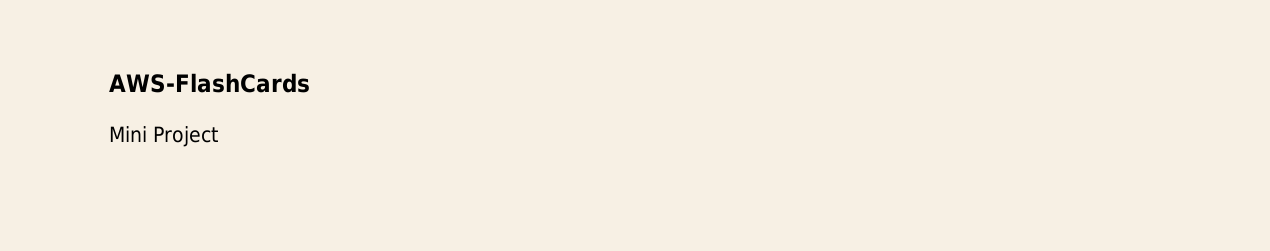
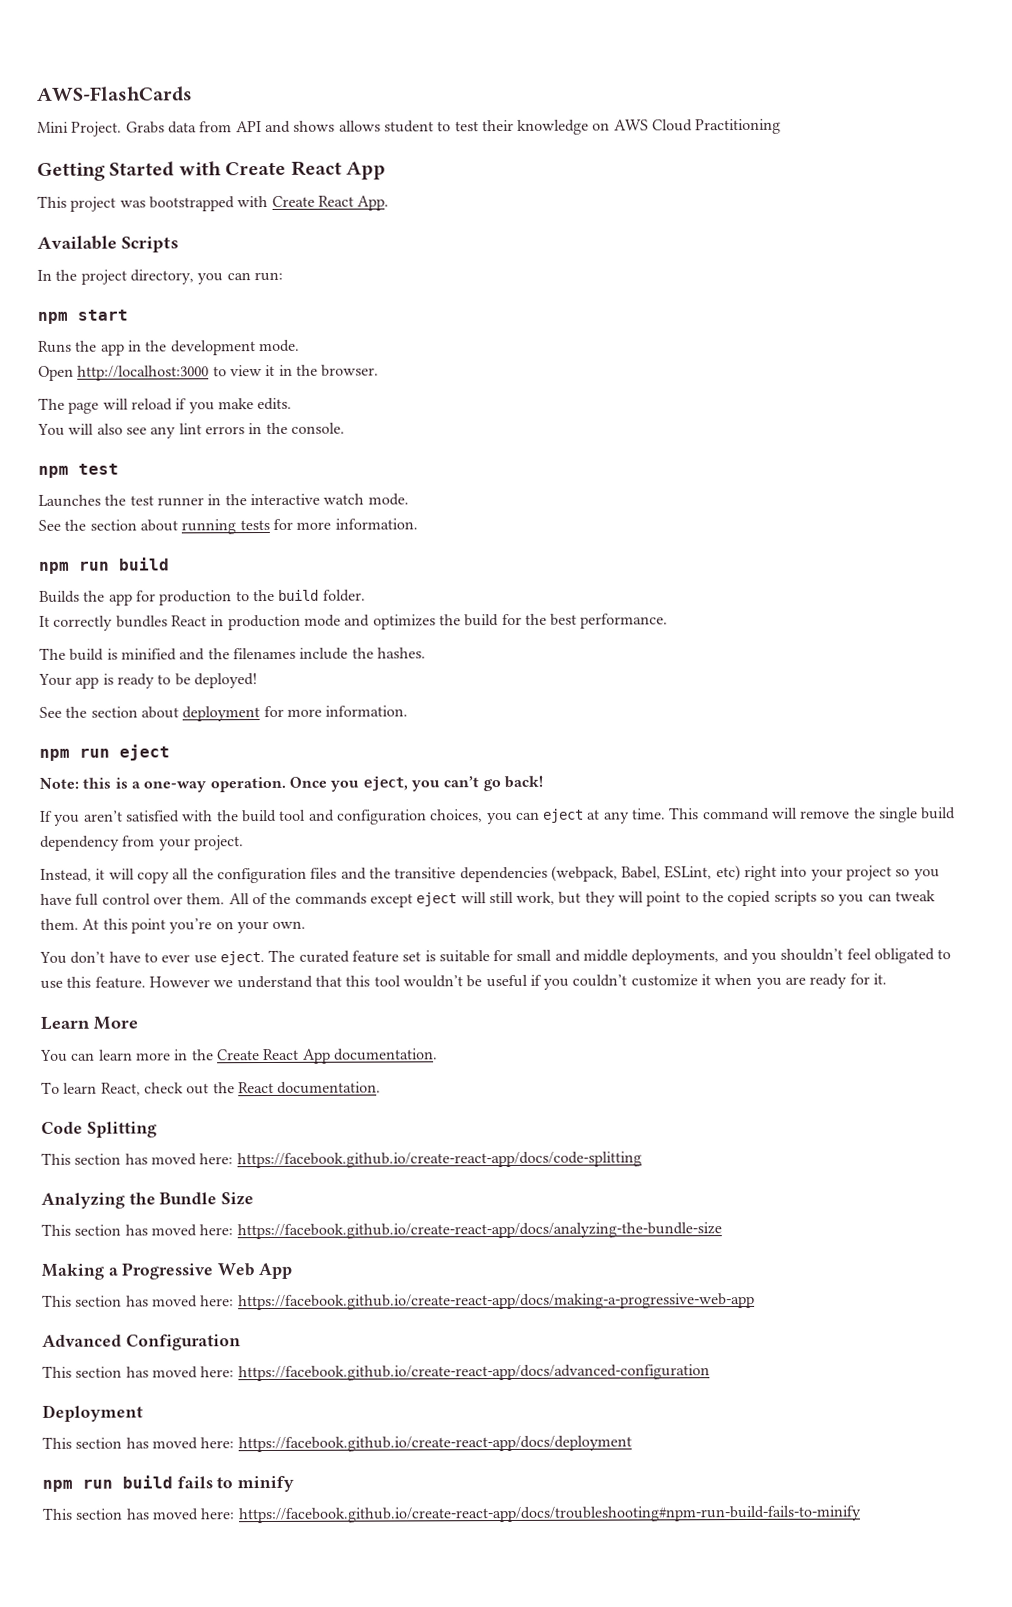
[153,126,218,147] Project -> [71,118,782,137] [37,160,386,181] [37,195,390,212] [37,235,179,253] [37,269,283,285] [37,309,128,324] [38,339,300,356] [38,364,380,381] [38,397,293,414] [37,422,345,439] [38,463,119,478] [38,493,409,507] [38,518,418,535] [38,557,170,574] [39,589,366,606] [39,613,669,631] [39,647,426,661] [38,673,258,689] [39,705,409,722] [39,744,170,761] [39,775,543,793] [40,807,957,826] [40,835,244,851] [40,865,940,884] [40,890,937,908] [40,918,307,934] [39,948,952,966] [40,973,888,990] [40,1016,138,1030] [40,1048,438,1064] [41,1081,382,1096] [41,1121,157,1138] [41,1151,642,1169] [41,1192,255,1209] [41,1222,722,1240] [41,1262,292,1280] [42,1292,755,1311] [42,1334,241,1351] [42,1364,710,1382] [42,1404,143,1422] [42,1435,632,1453] [42,1475,295,1493] [42,1505,862,1524] Project. Grabs data from API and shows allows student to test their knowledge on AWS Cloud Practitioning // Getting Started with Create React App // This project was bootstrapped with Create React App. // Available Scripts // In the project directory, you can run: // npm start // Runs the app in the development mode. // Open http://localhost:3000 to view it in the browser. // The page will reload if you make edits. // You will also see any lint errors in the console. // npm test // Launches the test runner in the interactive watch mode. // See the section about running tests for more information. // npm run build // Builds the app for production to the build folder. // It correctly bundles React in production mode and optimizes the build for the best performance. // The build is minified and the filenames include the hashes. // Your app is ready to be deployed! // See the section about deployment for more information. // npm run eject // Note: this is a one-way operation. Once you eject, you can’t go back! // If you aren’t satisfied with the build tool and configuration choices, you can eject at any time. This command will remove the single build dependency from your project. // Instead, it will copy all the configuration files and the transitive dependencies (webpack, Babel, ESLint, etc) right into your project so you have full control over them. All of the commands except eject will still work, but they will point to the copied scripts so you can tweak them. At this point you’re on your own. // You don’t have to ever use eject. The curated feature set is suitable for small and middle deployments, and you shouldn’t feel obligated to use this feature. However we understand that this tool wouldn’t be useful if you couldn’t customize it when you are ready for it. // Learn More // You can learn more in the Create React App documentation. // To learn React, check out the React documentation. // Code Splitting // This section has moved here: https://facebook.github.io/create-react-app/docs/code-splitting // Analyzing the Bundle Size // This section has moved here: https://facebook.github.io/create-react-app/docs/analyzing-the-bundle-size // Making a Progressive Web App // This section has moved here: https://facebook.github.io/create-react-app/docs/making-a-progressive-web-app // Advanced Configuration // This section has moved here: https://facebook.github.io/create-react-app/docs/advanced-configuration // Deployment // This section has moved here: https://facebook.github.io/create-react-app/docs/deployment // npm run build fails to minify // This section has moved here: https://facebook.github.io/create-react-app/docs/troubleshooting#npm-run-build-fails-to-minify

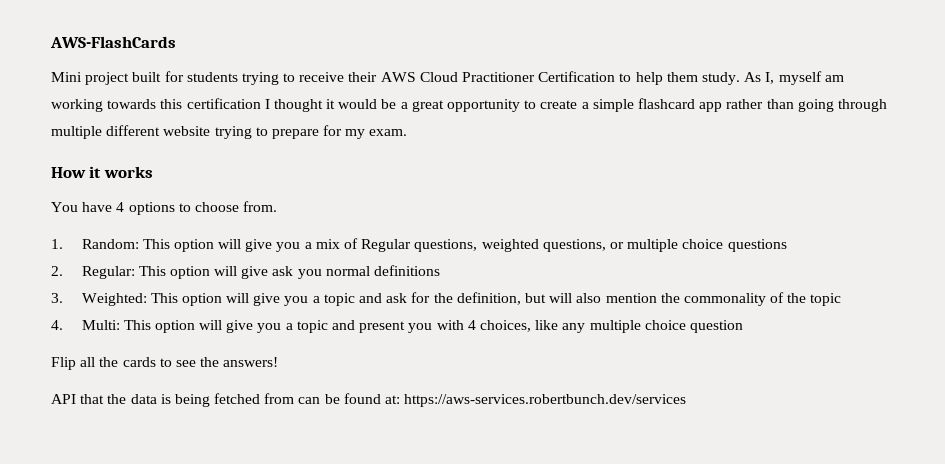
[71,118,782,137] [37,160,386,181] [37,195,390,212] [37,235,179,253] [37,269,283,285] [37,309,128,324] [38,339,300,356] [38,364,380,381] [38,397,293,414] [37,422,345,439] [38,463,119,478] [38,493,409,507] [38,518,418,535] [38,557,170,574] [39,589,366,606] [39,613,669,631] [39,647,426,661] [38,673,258,689] [39,705,409,722] [39,744,170,761] [39,775,543,793] [40,807,957,826] [40,835,244,851] [40,865,940,884] [40,890,937,908] [40,918,307,934] [39,948,952,966] [40,973,888,990] [40,1016,138,1030] [40,1048,438,1064] [41,1081,382,1096] [41,1121,157,1138] [41,1151,642,1169] [41,1192,255,1209] [41,1222,722,1240] [41,1262,292,1280] [42,1292,755,1311] [42,1334,241,1351] [42,1364,710,1382] [42,1404,143,1422] [42,1435,632,1453] [42,1475,295,1493] [42,1505,862,1524] Project. Grabs data from API and shows allows student to test their knowledge on AWS Cloud Practitioning // Getting Started with Create React App // This project was bootstrapped with Create React App. // Available Scripts // In the project directory, you can run: // npm start // Runs the app in the development mode. // Open http://localhost:3000 to view it in the browser. // The page will reload if you make edits. // You will also see any lint errors in the console. // npm test // Launches the test runner in the interactive watch mode. // See the section about running tests for more information. // npm run build // Builds the app for production to the build folder. // It correctly bundles React in production mode and optimizes the build for the best performance. // The build is minified and the filenames include the hashes. // Your app is ready to be deployed! // See the section about deployment for more information. // npm run eject // Note: this is a one-way operation. Once you eject, you can’t go back! // If you aren’t satisfied with the build tool and configuration choices, you can eject at any time. This command will remove the single build dependency from your project. // Instead, it will copy all the configuration files and the transitive dependencies (webpack, Babel, ESLint, etc) right into your project so you have full control over them. All of the commands except eject will still work, but they will point to the copied scripts so you can tweak them. At this point you’re on your own. // You don’t have to ever use eject. The curated feature set is suitable for small and middle deployments, and you shouldn’t feel obligated to use this feature. However we understand that this tool wouldn’t be useful if you couldn’t customize it when you are ready for it. // Learn More // You can learn more in the Create React App documentation. // To learn React, check out the React documentation. // Code Splitting // This section has moved here: https://facebook.github.io/create-react-app/docs/code-splitting // Analyzing the Bundle Size // This section has moved here: https://facebook.github.io/create-react-app/docs/analyzing-the-bundle-size // Making a Progressive Web App // This section has moved here: https://facebook.github.io/create-react-app/docs/making-a-progressive-web-app // Advanced Configuration // This section has moved here: https://facebook.github.io/create-react-app/docs/advanced-configuration // Deployment // This section has moved here: https://facebook.github.io/create-react-app/docs/deployment // npm run build fails to minify // This section has moved here: https://facebook.github.io/create-react-app/docs/troubleshooting#npm-run-build-fails-to-minify -> [85,71,844,85] [51,98,887,112] [51,125,408,139] [51,166,153,178] [51,201,278,215] [51,238,787,252] [51,265,441,279] [51,292,842,306] [51,320,743,333] [51,357,279,370] [51,393,687,407] project built for students trying to receive their AWS Cloud Practitioner Certification to help them study. As I, myself am working towards this certification I thought it would be a great opportunity to create a simple flashcard app rather than going through multiple different website trying to prepare for my exam. // How it works // You have 4 options to choose from. // 1. Random: This option will give you a mix of Regular questions, weighted questions, or multiple choice questions // 2. Regular: This option will give ask you normal definitions // 3. Weighted: This option will give you a topic and ask for the definition, but will also mention the commonality of the topic // 4. Multi: This option will give you a topic and present you with 4 choices, like any multiple choice question // Flip all the cards to see the answers! // API that the data is being fetched from can be found at: https://aws-services.robertbunch.dev/services

